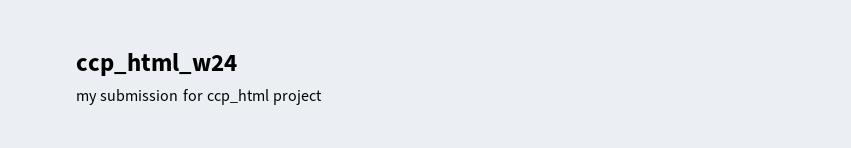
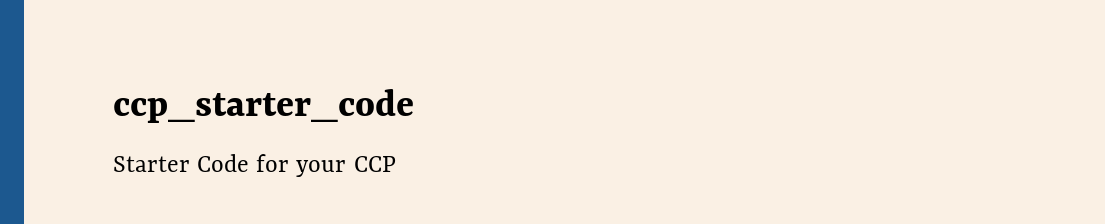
[76,53,237,76] [76,89,323,105] ccp_html_w24 // my submission for ccp_html project -> [113,89,414,123] [113,154,396,177] ccp_starter_code // Starter Code for your CCP

